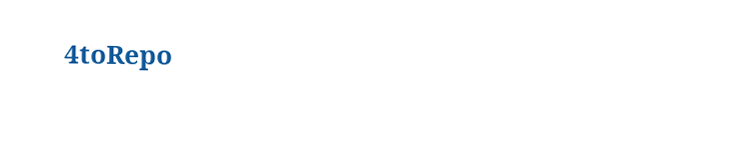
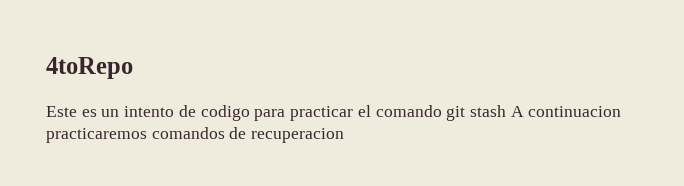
(173, 58) none -> [46,105,622,121] [46,127,345,143] // Este es un intento de codigo para practicar el comando git stash A continuacion practicaremos comandos de recuperacion

